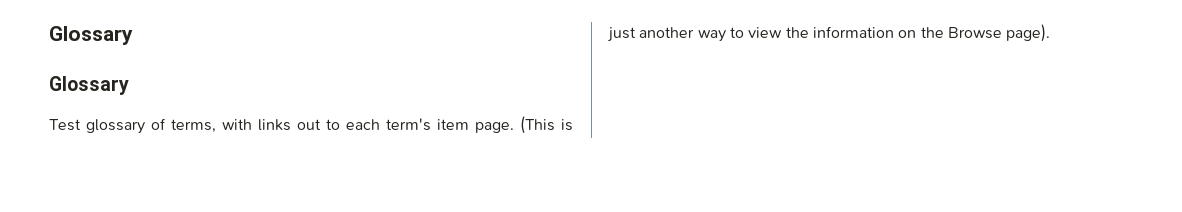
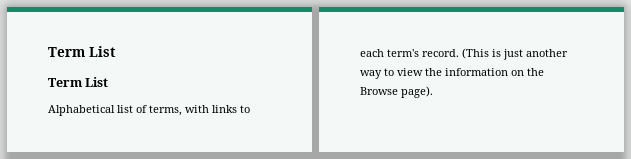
[49,26,133,45] [49,76,129,95] [49,119,145,134] Glossary // Glossary // Test glossary -> [48,46,116,57] [48,77,109,87] [48,105,133,116] Term List // Term List // Alphabetical list
[297,119,321,130] out -> (237, 109) none
[437,119,514,133] item page. -> [422,49,459,57] record.

